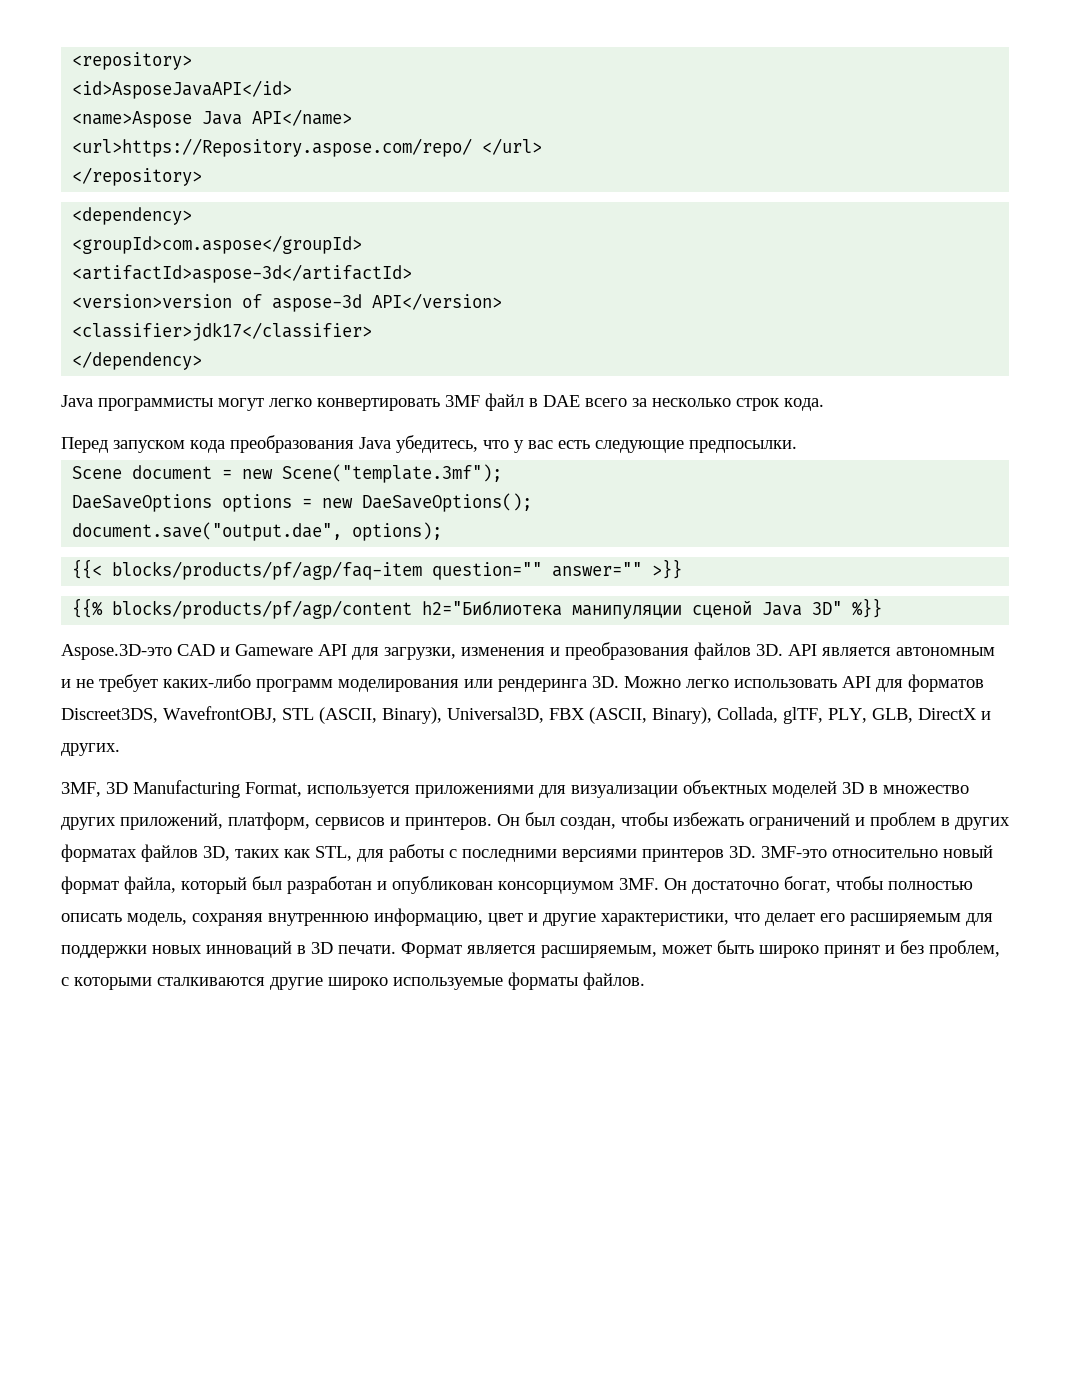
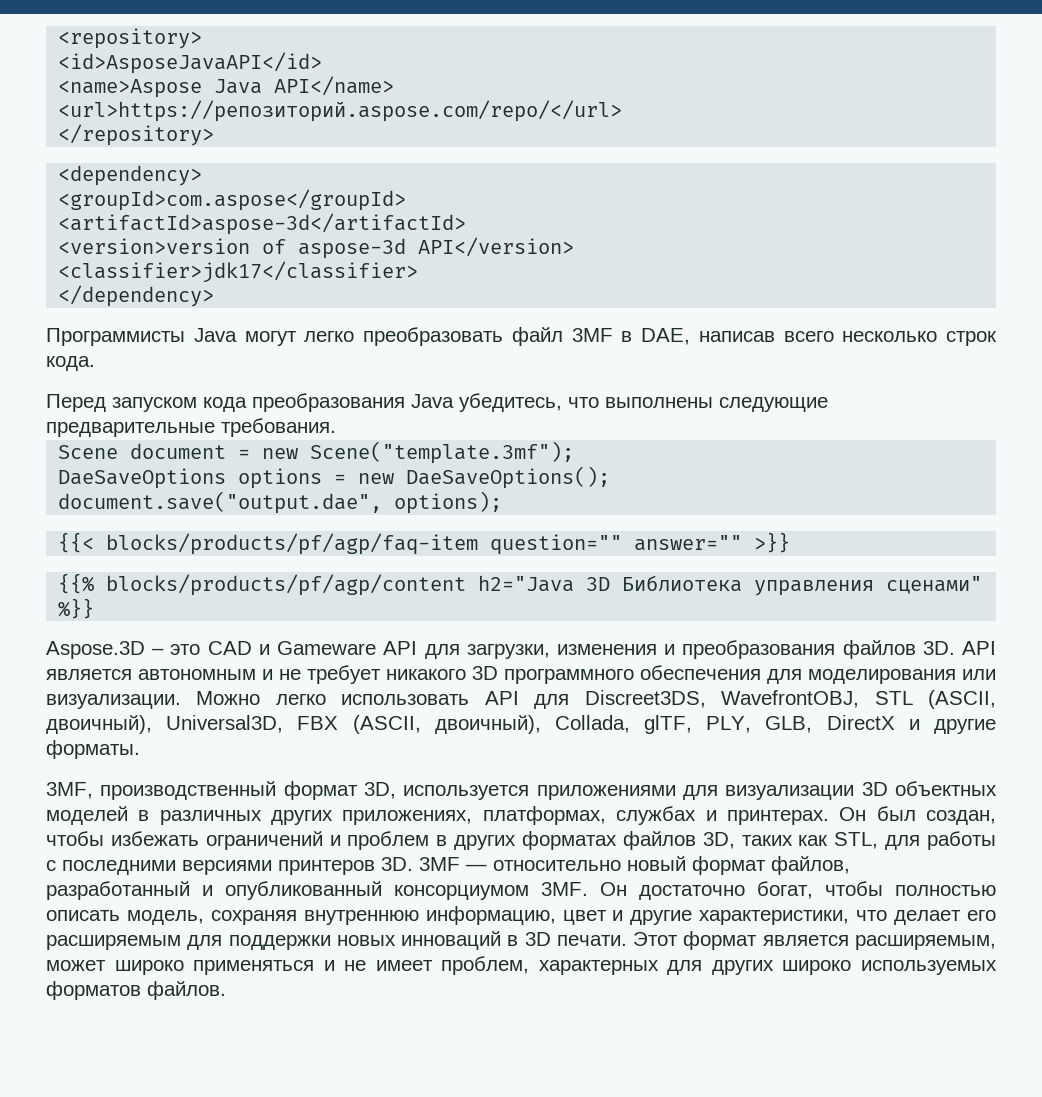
[72,138,543,157] <url>https://Repository.aspose.com/repo/ </url> -> [58,100,623,122] <url>https://репозиторий.aspose.com/repo/</url>
[61,393,647,411] Java программисты могут легко конвертировать 3MF файл в DAE всего за -> [46,327,834,346] Программисты Java могут легко преобразовать файл 3MF в DAE, написав всего
[514,440,797,453] у вас есть следующие предпосылки. -> [605,397,828,412] [46,418,336,437] выполнены следующие предварительные требования.
[422,598,883,619] [61,644,172,660] h2="Библиотека манипуляции сценой Java 3D" %}} // Aspose.3D-это -> [478,575,983,596] [58,598,95,619] [46,641,201,659] h2="Java 3D Библиотека управления сценами" %}} // Aspose.3D – это
[163,674,619,692] каких-либо программ моделирования или рендеринга 3D. -> [386,665,996,684] [46,694,181,709] никакого 3D программного обеспечения для моделирования или визуализации.
[908,674,984,692] форматов -> (570, 701) none
[382,707,442,724] Binary), -> [46,715,152,734] двоичный),
[652,707,712,724] Binary), -> [434,715,541,734] двоичный),
[61,743,120,756] других. -> [933,719,996,734] [46,740,140,759] другие форматы.
[106,780,302,798] 3D Manufacturing Format, -> [100,781,396,800] производственный формат 3D,
(678, 791) none -> [861,782,888,796] 3D
[842,782,969,794] [61,812,492,830] 3D в множество других приложений, платформ, сервисов и принтеров. -> [138,806,829,825] в различных других приложениях, платформах, службах и принтерах.
[761,846,827,858] 3MF-это -> [419,857,487,871] 3MF —
[124,876,493,894] файла, который был разработан и опубликован -> [771,856,850,875] [46,881,382,900] файлов, разработанный и опубликованный
[401,942,462,958] Формат -> [633,931,758,950] Этот формат
[717,940,1000,958] [61,972,578,990] быть широко принят и без проблем, с которыми сталкиваются другие широко используемые форматы -> [114,956,997,975] [46,981,141,1000] широко применяться и не имеет проблем, характерных для других широко используемых форматов

